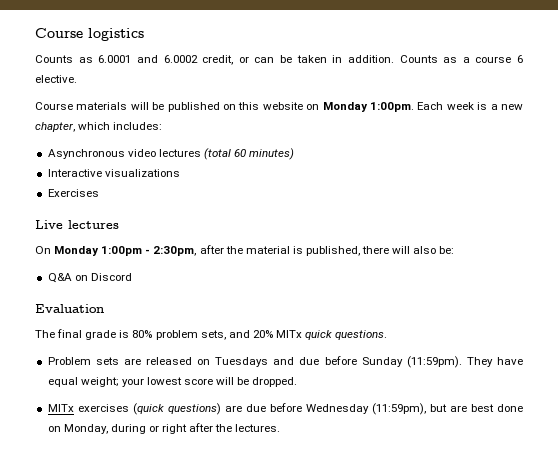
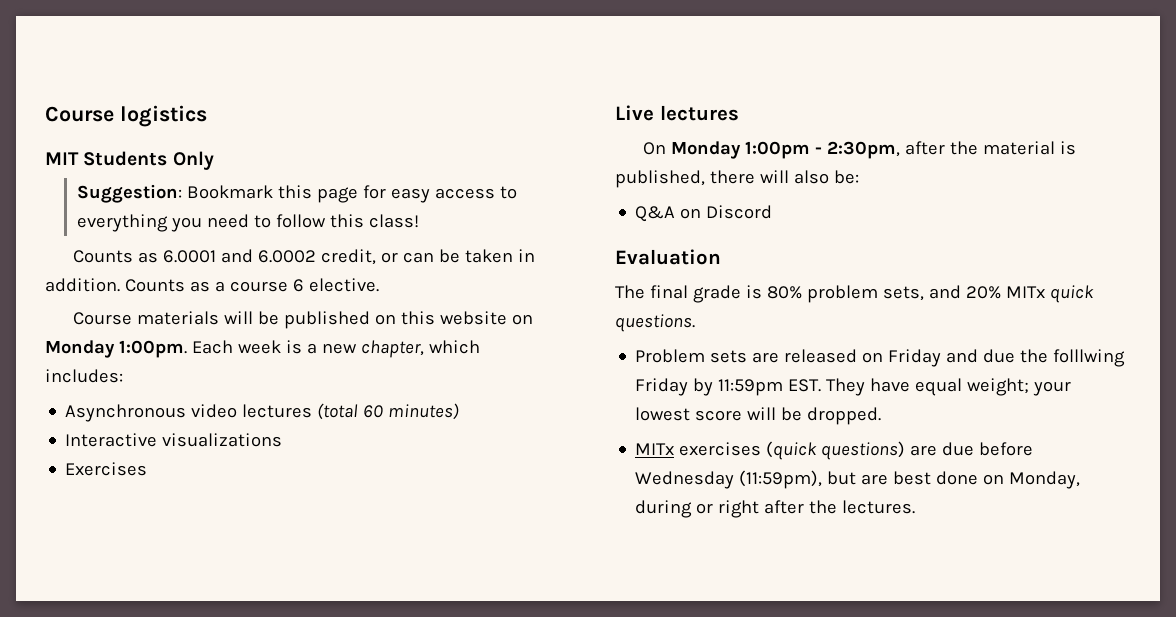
(144, 34) none -> [45,151,214,170] [77,184,518,203] [77,214,420,232] // MIT Students Only // Suggestion: Bookmark this page for easy access to everything you need to follow this class!
[215,357,269,367] Tuesdays -> [888,349,942,367] Friday
[324,356,462,368] before Sunday (11:59pm). -> [1020,349,1126,367] [635,378,822,396] the folllwing Friday by 11:59pm EST.

